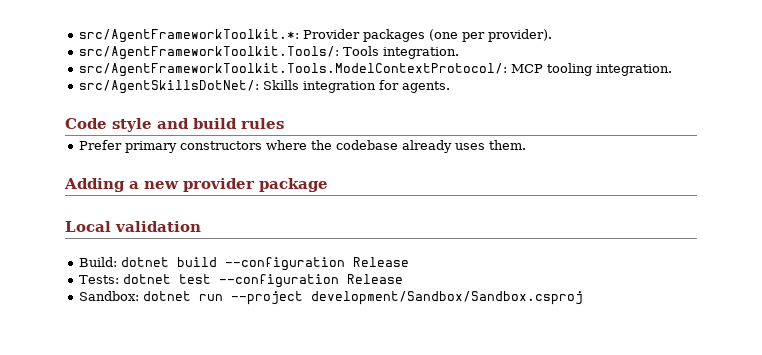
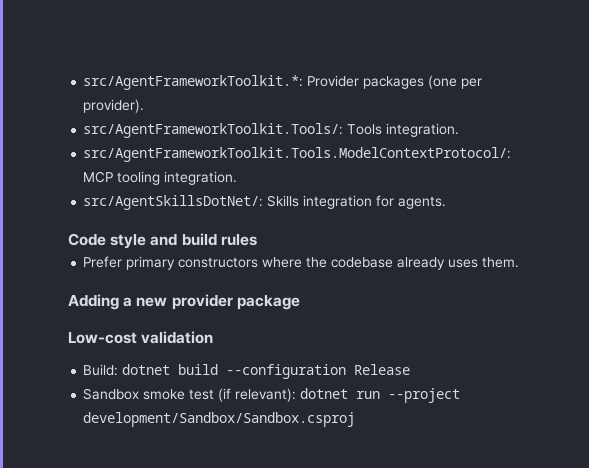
[65,221,111,232] Local -> [68,332,137,344] Low-cost
[79,274,404,288] [79,291,140,301] Tests: dotnet test --configuration Release // Sandbox: -> [83,388,297,402] Sandbox smoke test (if relevant):

